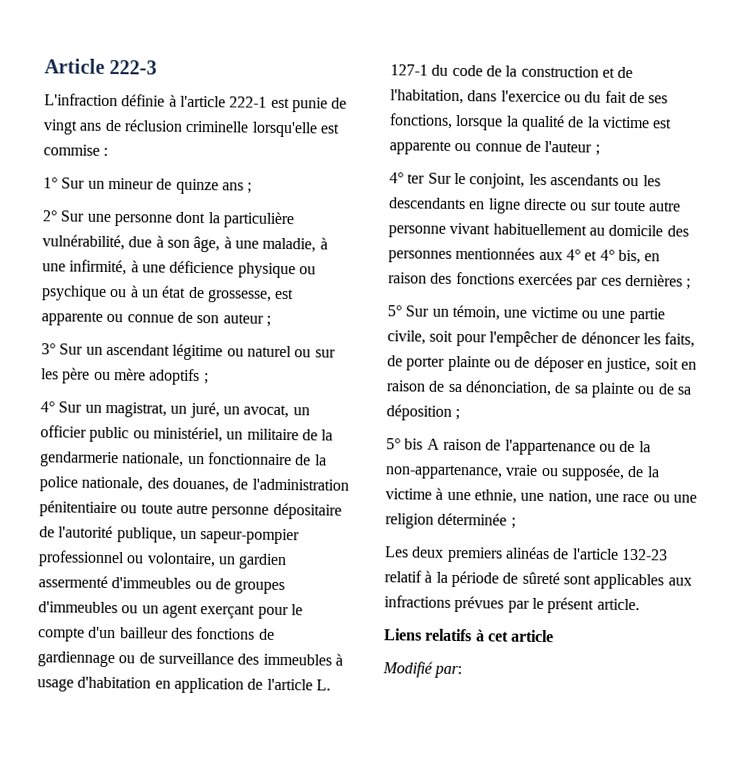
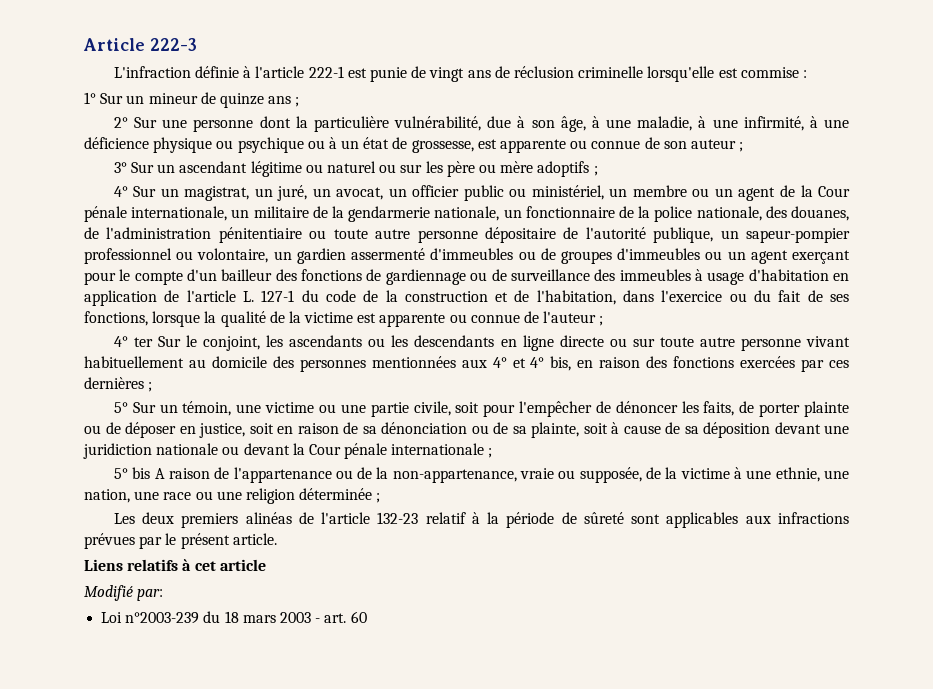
(244, 435) none -> [632,185,851,201] [84,206,250,222] membre ou un agent de la Cour pénale internationale, un
[464,380,691,399] [386,404,452,421] dénonciation, de sa plainte ou de sa déposition -> [381,422,849,438] [83,443,485,459] dénonciation ou de sa plainte, soit à cause de sa déposition devant une juridiction nationale ou devant la Cour pénale internationale
(463, 672) none -> [101,611,367,624] // Loi n°2003-239 du 18 mars 2003 - art. 60

